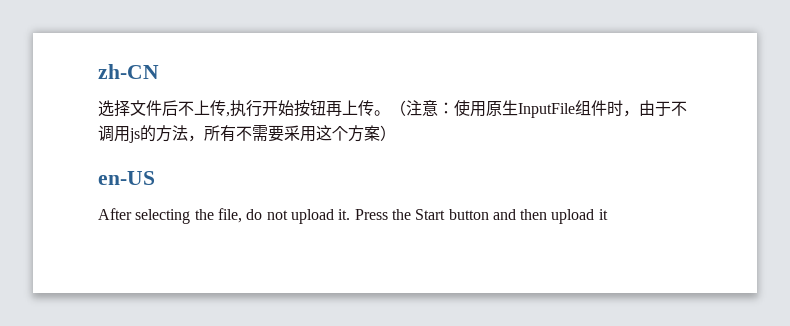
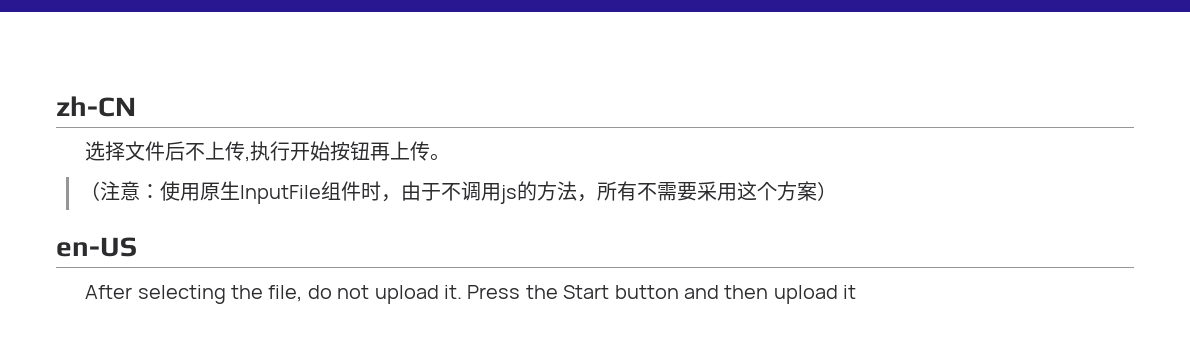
(390, 113) none -> (451, 157) //

